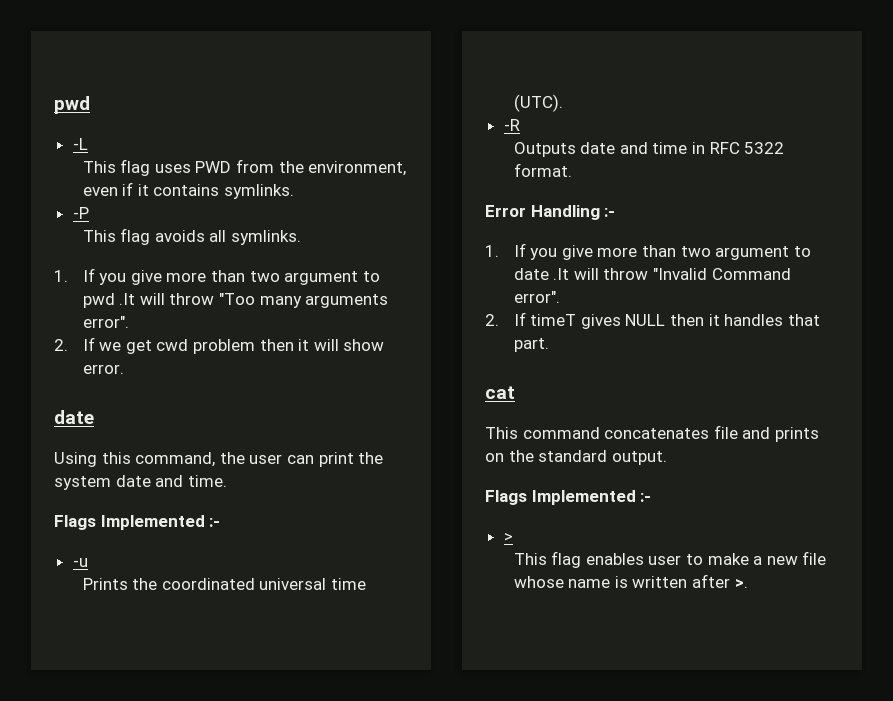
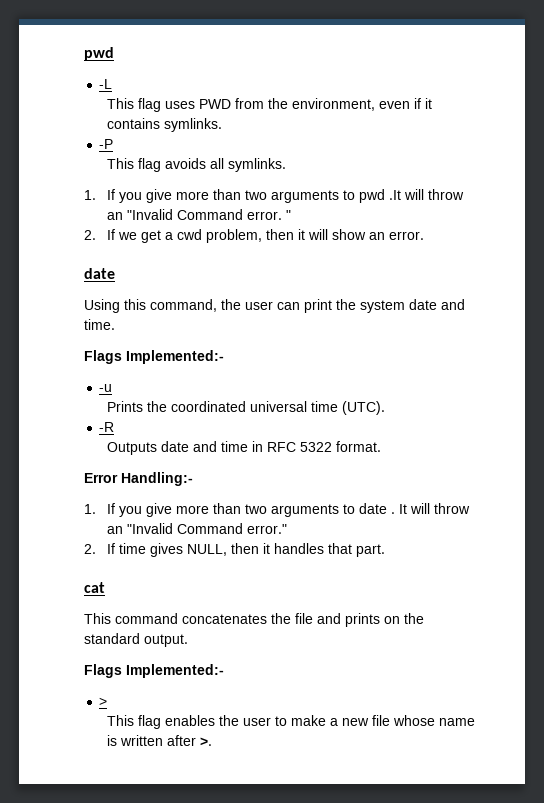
[284,271,359,285] argument -> [270,190,339,203] arguments
[218,293,389,308] [82,316,129,328] "Too many arguments error". -> [106,209,291,220] an "Invalid Command error. "
[156,339,255,354] cwd problem -> [164,229,262,243] a cwd problem,
(385, 345) none -> [368,232,385,240] an
[100,515,221,530] Implemented :- -> [126,350,224,364] Implemented:-
[530,205,616,220] [485,243,790,260] Handling :- // 1. If you give more than two argument -> [121,472,193,486] [84,503,339,517] Handling:- // 1. If you give more than two arguments
[553,268,791,280] [513,291,560,303] [485,312,666,329] .It will throw "Invalid Command error". // 2. If timeT gives NULL -> [390,503,470,514] [106,523,287,534] [84,543,227,557] . It will throw an "Invalid Command error." // 2. If time gives NULL,
(710, 433) none -> [271,613,291,624] the
[531,490,652,505] Implemented :- -> [126,664,224,678] Implemented:-
(644, 559) none -> [218,715,239,726] the

